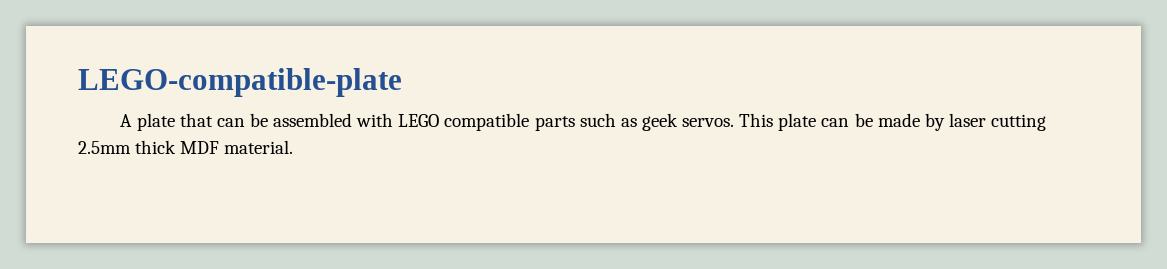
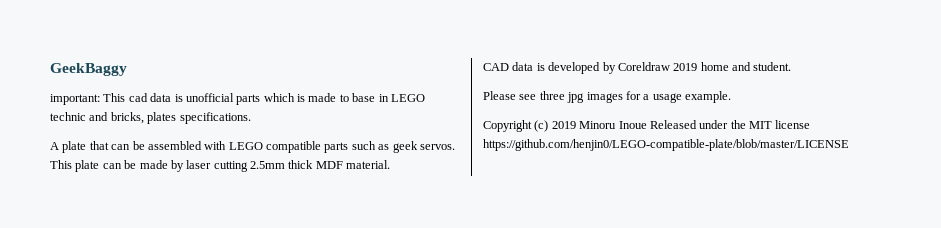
[78,68,402,97] LEGO-compatible-plate -> [50,63,127,76] [50,93,425,105] [50,112,251,124] GeekBaggy // important: This cad data is unofficial parts which is made to base in LEGO technic and bricks, plates specifications.
(294, 147) none -> [483,62,792,74] [483,91,731,103] [483,120,811,132] [483,139,849,151] // CAD data is developed by Coreldraw 2019 home and student. // Please see three jpg images for a usage example. // Copyright (c) 2019 Minoru Inoue Released under the MIT license https://github.com/henjin0/LEGO-compatible-plate/blob/master/LICENSE

